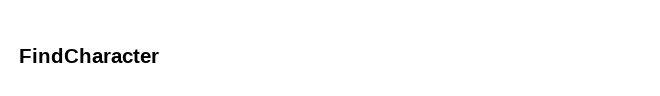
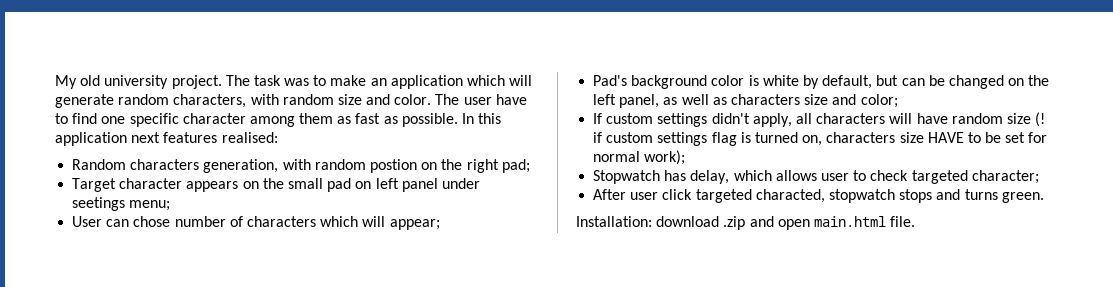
[19,48,159,63] FindCharacter -> [55,75,533,89] [55,94,527,108] [55,113,502,127] [55,132,278,146] [72,159,530,173] [72,178,480,192] [72,197,171,211] [72,216,440,230] [593,75,1050,89] [593,94,898,108] [593,112,1046,127] [593,132,1048,146] [593,150,686,165] [593,170,1039,184] [593,189,1044,203] [576,216,916,230] My old university project. The task was to make an application which will generate random characters, with random size and color. The user have to find one specific character among them as fast as possible. In this application next features realised: // Random characters generation, with random postion on the right pad; // Target character appears on the small pad on left panel under seetings menu; // User can chose number of characters which will appear; // Pad's background color is white by default, but can be changed on the left panel, as well as characters size and color; // If custom settings didn't apply, all characters will have random size (! if custom settings flag is turned on, characters size HAVE to be set for normal work); // Stopwatch has delay, which allows user to check targeted character; // After user click targeted characted, stopwatch stops and turns green. // Installation: download .zip and open main.html file.

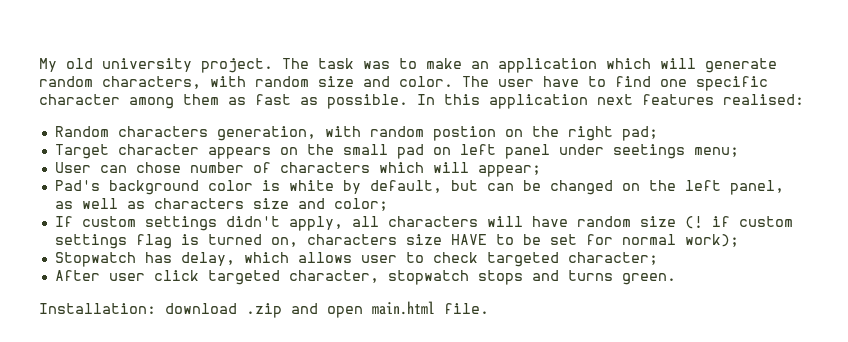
[755,189,825,203] characted, -> [288,270,379,283] character,

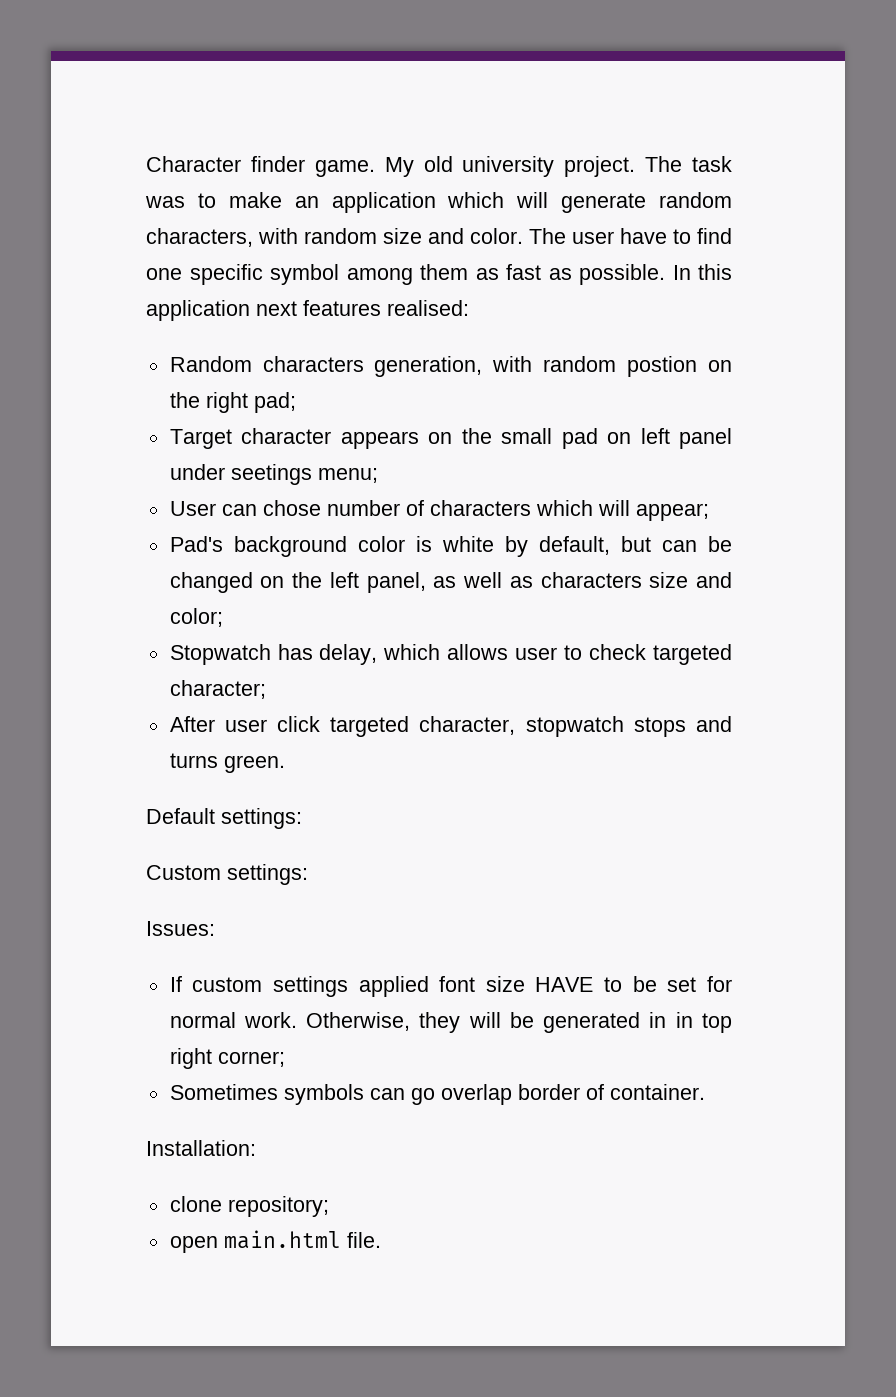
(39, 65) none -> [146,156,375,177] Character finder game.
[39,94,120,105] character -> [270,264,339,285] symbol
[54,216,793,231] [54,234,739,249] // If custom settings didn't apply, all characters will have random size (! if custom settings flag is turned on, characters size HAVE to be set for normal work); -> (223, 617) none
[39,303,318,318] Installation: download .zip and -> [146,808,302,829] [146,864,308,885] [146,921,215,936] [169,976,732,997] [169,1012,732,1033] [169,1048,285,1069] [169,1084,705,1105] [146,1140,256,1156] [169,1196,329,1217] Default settings: // Custom settings: // Issues: // If custom settings applied font size HAVE to be set for normal work. Otherwise, they will be generated in in top right corner; // Sometimes symbols can go overlap border of container. // Installation: // clone repository; //

